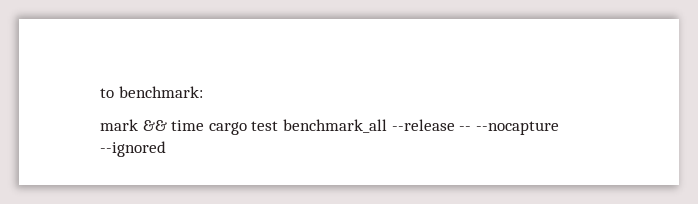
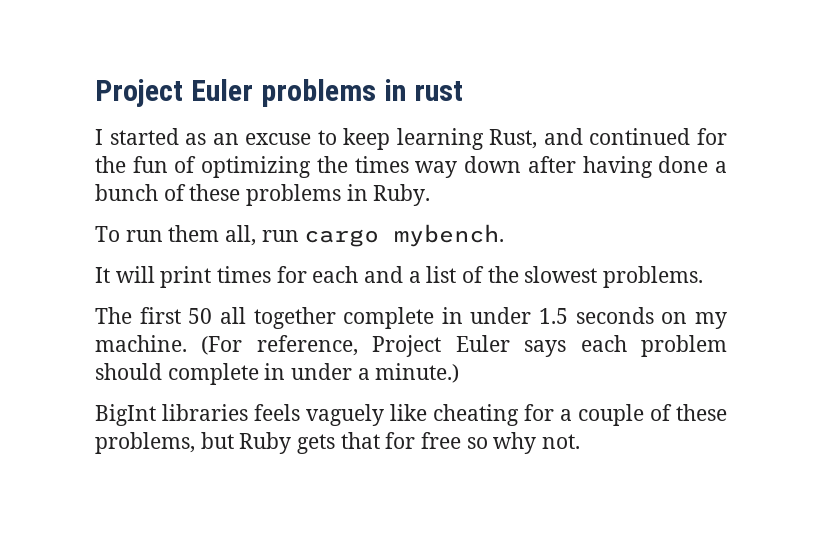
[100,86,203,98] [100,119,559,135] [100,141,166,157] to benchmark: // mark && time cargo test benchmark_all --release -- --nocapture --ignored -> [95,79,464,107] [95,128,727,150] [95,156,728,178] [95,184,431,206] [95,224,505,247] [95,266,704,288] [95,307,727,329] [95,335,728,357] [95,363,460,385] [95,404,727,426] [95,432,581,454] Project Euler problems in rust // I started as an excuse to keep learning Rust, and continued for the fun of optimizing the times way down after having done a bunch of these problems in Ruby. // To run them all, run cargo mybench. // It will print times for each and a list of the slowest problems. // The first 50 all together complete in under 1.5 seconds on my machine. (For reference, Project Euler says each problem should complete in under a minute.) // BigInt libraries feels vaguely like cheating for a couple of these problems, but Ruby gets that for free so why not.

